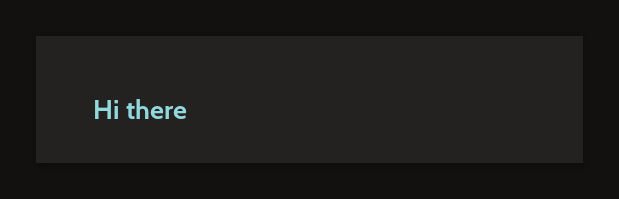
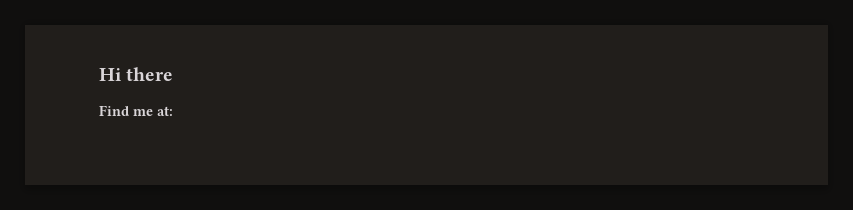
(188, 109) none -> [99,105,173,116] // Find me at:

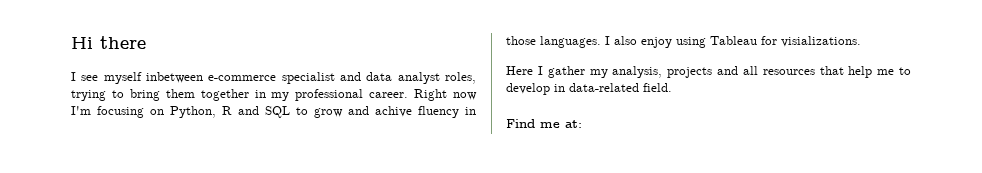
(174, 74) none -> [71,72,476,84] [71,89,477,101] [71,106,476,118] [506,36,861,48] [506,66,911,78] [506,83,672,95] // I see myself inbetween e-commerce specialist and data analyst roles, trying to bring them together in my professional career. Right now I'm focusing on Python, R and SQL to grow and achive fluency in those languages. I also enjoy using Tableau for visializations. // Here I gather my analysis, projects and all resources that help me to develop in data-related field.

